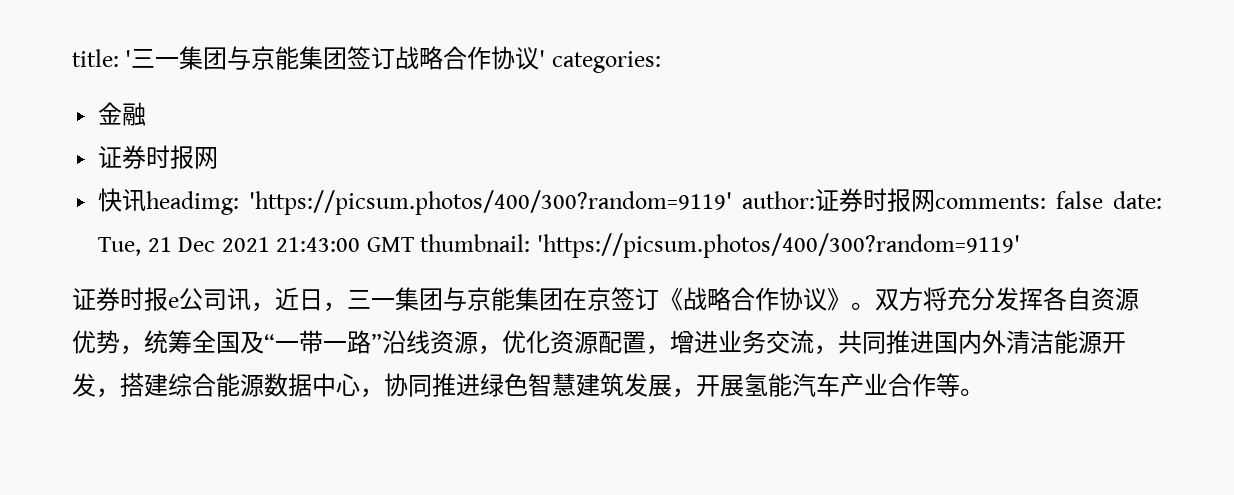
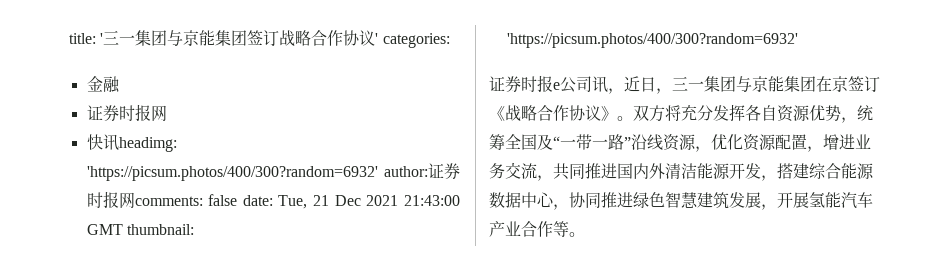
[249,190,733,215] 'https://picsum.photos/400/300?random=9119' -> [86,166,378,181] 'https://picsum.photos/400/300?random=6932'
[536,233,1020,258] 'https://picsum.photos/400/300?random=9119' -> [506,33,798,48] 'https://picsum.photos/400/300?random=6932'

